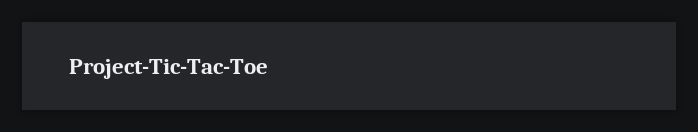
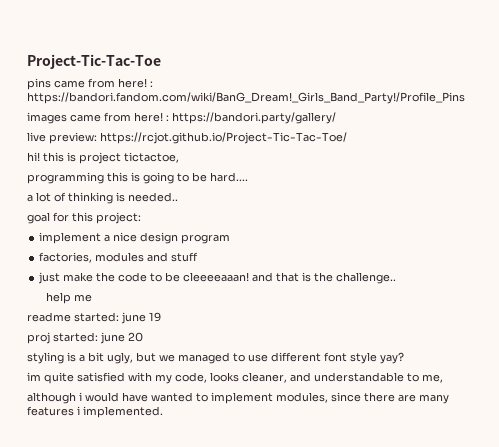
(268, 69) none -> [27,78,153,90] [27,92,465,104] [27,112,336,124] [27,132,347,144] [27,152,179,164] [27,172,248,184] [27,192,178,204] [27,212,141,224] [39,232,231,244] [39,252,199,263] [38,272,397,284] [45,292,92,304] [27,312,161,324] [27,332,143,344] [27,352,404,364] [27,372,443,384] [27,392,449,404] [27,406,163,418] // pins came from here! : https://bandori.fandom.com/wiki/BanG_Dream!_Girls_Band_Party!/Profile_Pins // images came from here! : https://bandori.party/gallery/ // live preview: https://rcjot.github.io/Project-Tic-Tac-Toe/ // hi! this is project tictactoe, // programming this is going to be hard.... // a lot of thinking is needed.. // goal for this project: // implement a nice design program // factories, modules and stuff // just make the code to be cleeeeaaan! and that is the challenge.. // help me // readme started: june 19 // proj started: june 20 // styling is a bit ugly, but we managed to use different font style yay? // im quite satisfied with my code, looks cleaner, and understandable to me, // although i would have wanted to implement modules, since there are many features i implemented.

